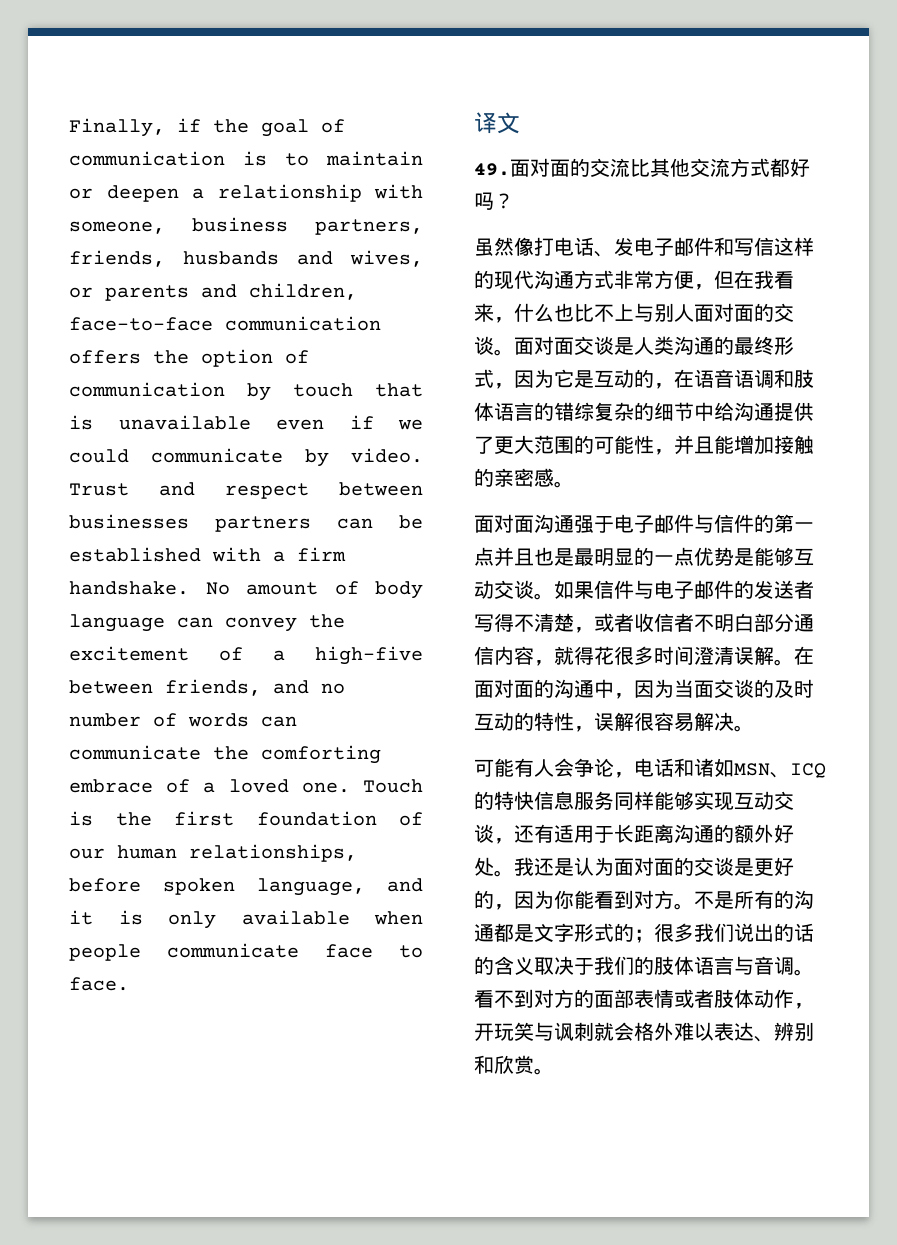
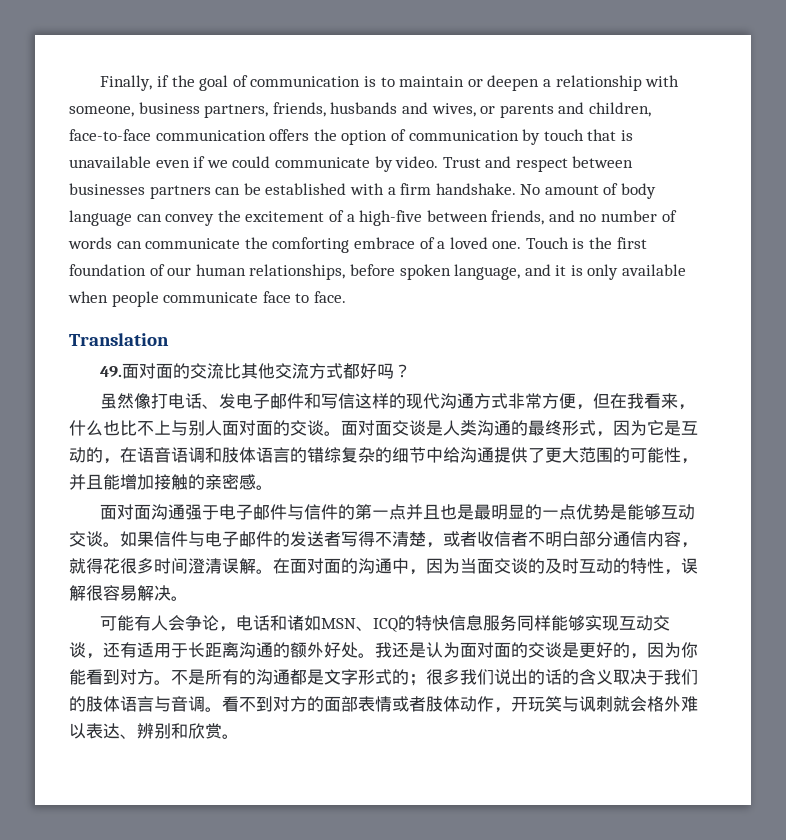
[474,112,520,134] 译文 -> [69,333,169,346] Translation

